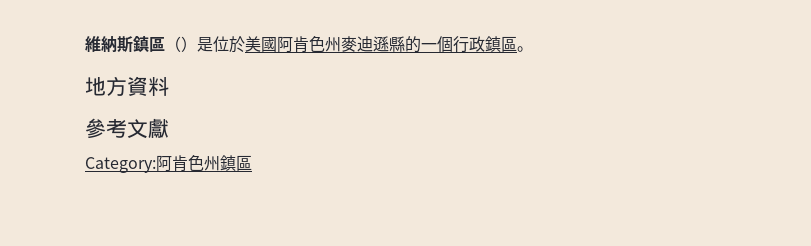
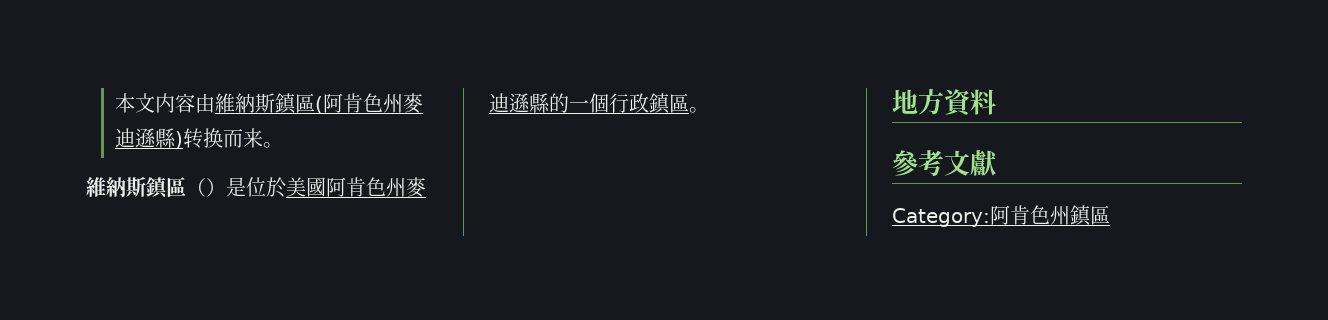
(85, 44) none -> [115,93,424,114] [115,128,284,149] 本文内容由維納斯鎮區(阿肯色州麥迪遜縣)转换而来。 //

